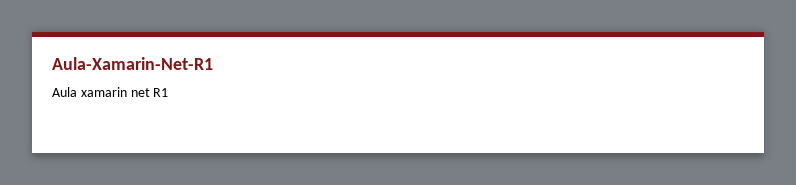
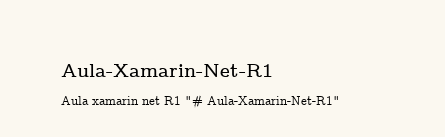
(169, 92) none -> [185,95,340,109] "# Aula-Xamarin-Net-R1"

